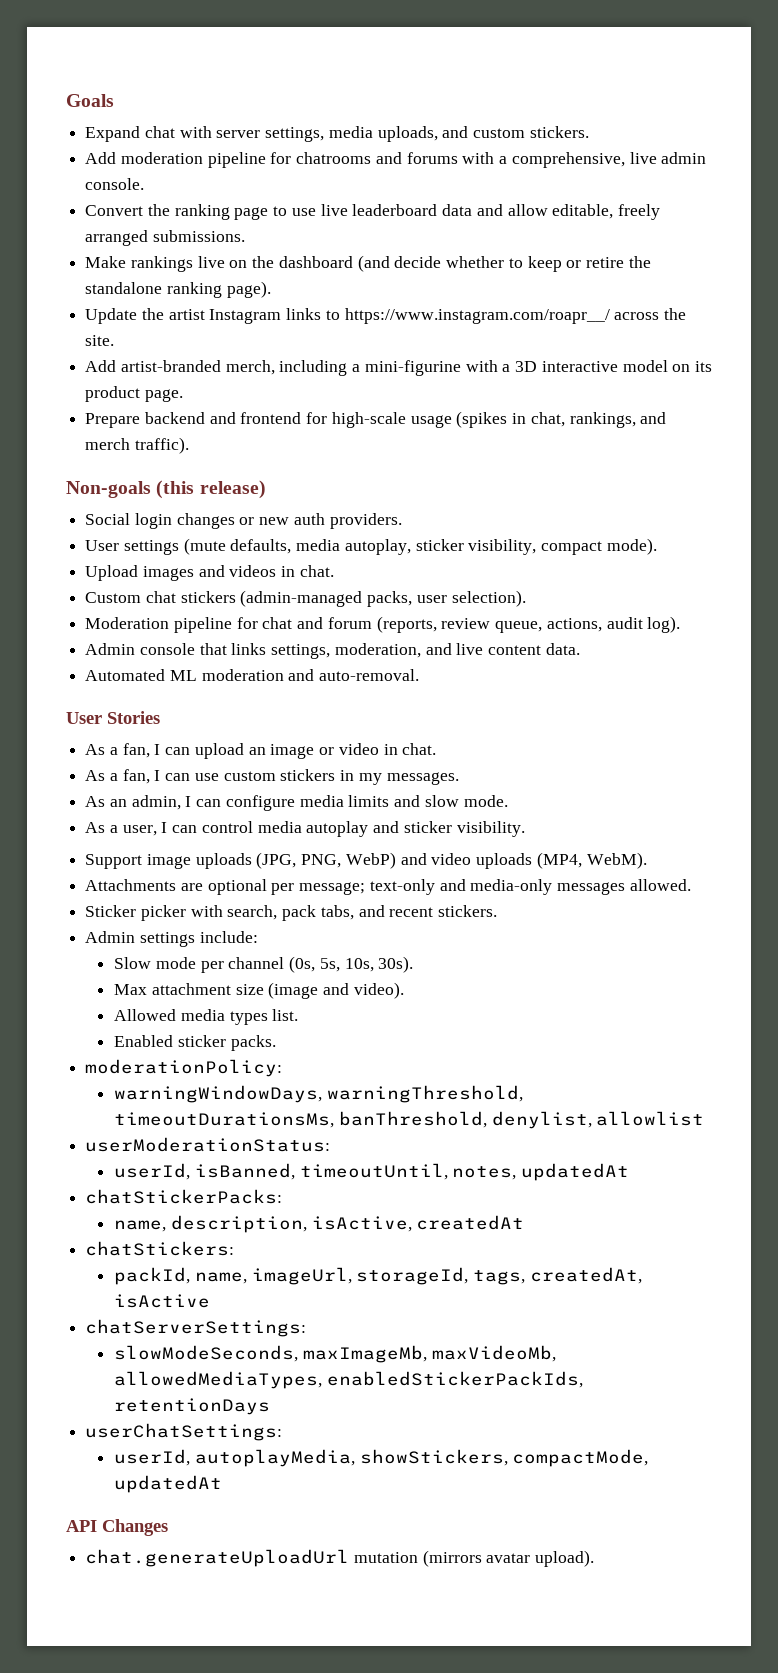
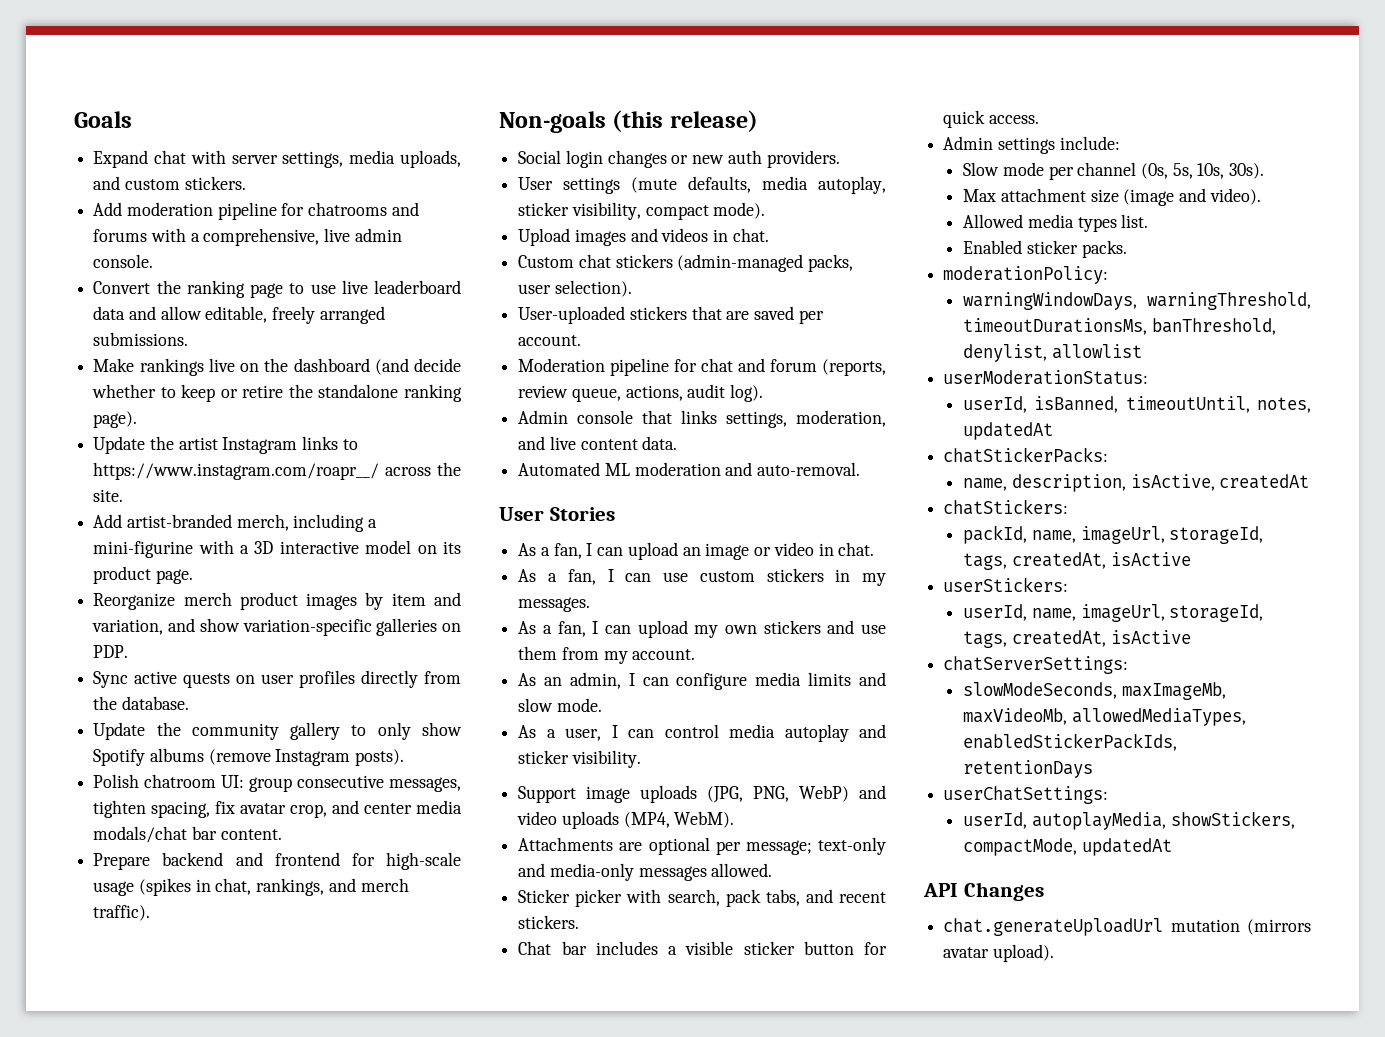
(183, 395) none -> [93,592,462,610] [92,618,461,636] [93,645,129,658] [93,670,462,688] [93,696,189,710] [93,722,463,740] [93,748,405,766] [93,774,461,792] [93,800,463,818] [93,826,282,843] // Reorganize merch product images by item and variation, and show variation-specific galleries on PDP. // Sync active quests on user profiles directly from the database. // Update the community gallery to only show Spotify albums (remove Instagram posts). // Polish chatroom UI: group consecutive messages, tighten spacing, fix avatar crop, and center media modals/chat bar content.
(526, 598) none -> [518,306,824,324] [518,335,582,346] // User-uploaded stickers that are saved per account.
(459, 778) none -> [518,620,886,638] [518,646,696,664] // As a fan, I can upload my own stickers and use them from my account.
(498, 911) none -> [518,941,887,955] [943,110,1039,128] // Chat bar includes a visible sticker button for quick access.
(211, 1301) none -> [943,577,1069,592] [963,604,1264,622] [963,630,1191,648] // userStickers: // userId, name, imageUrl, storageId, tags, createdAt, isActive

